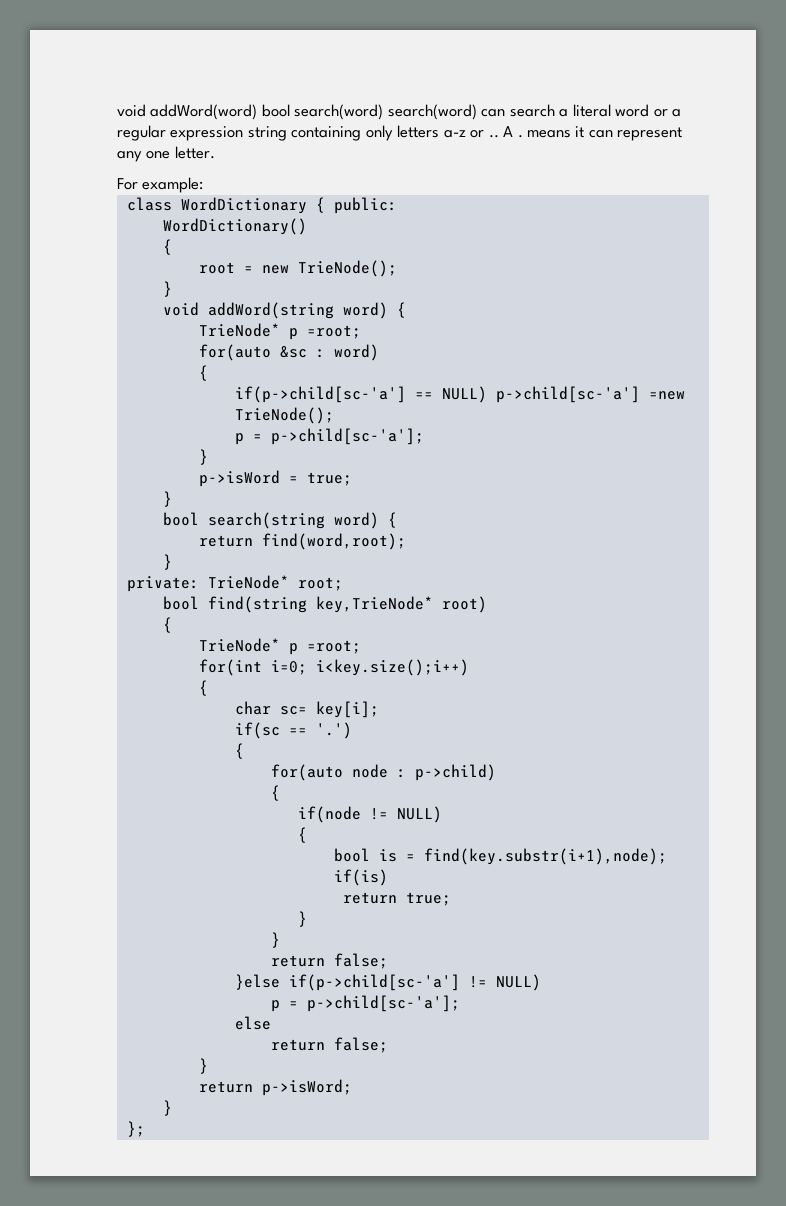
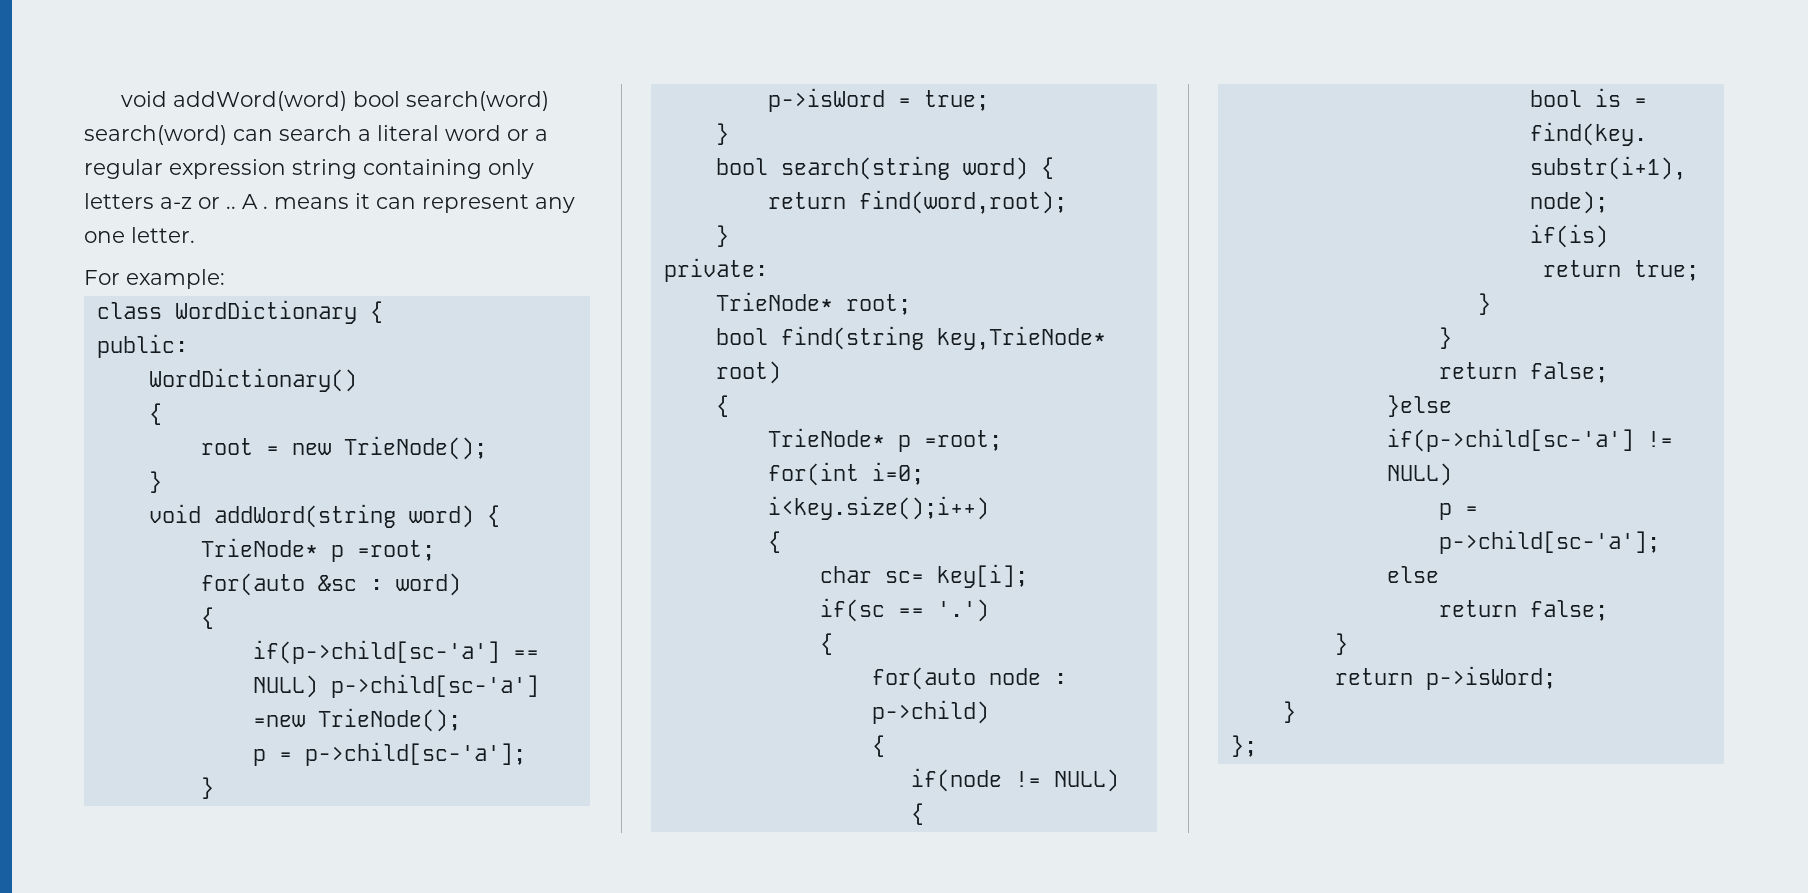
(325, 205) none -> (383, 312) //
(199, 584) none -> (768, 270) //

